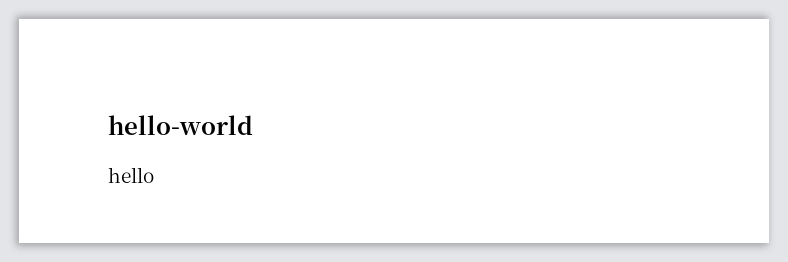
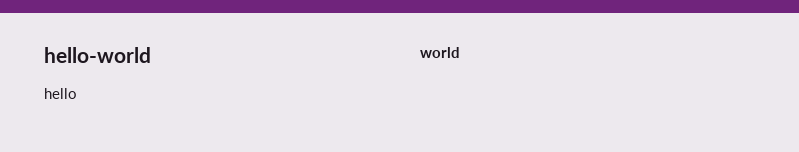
(154, 175) none -> [420,47,460,58] // world

